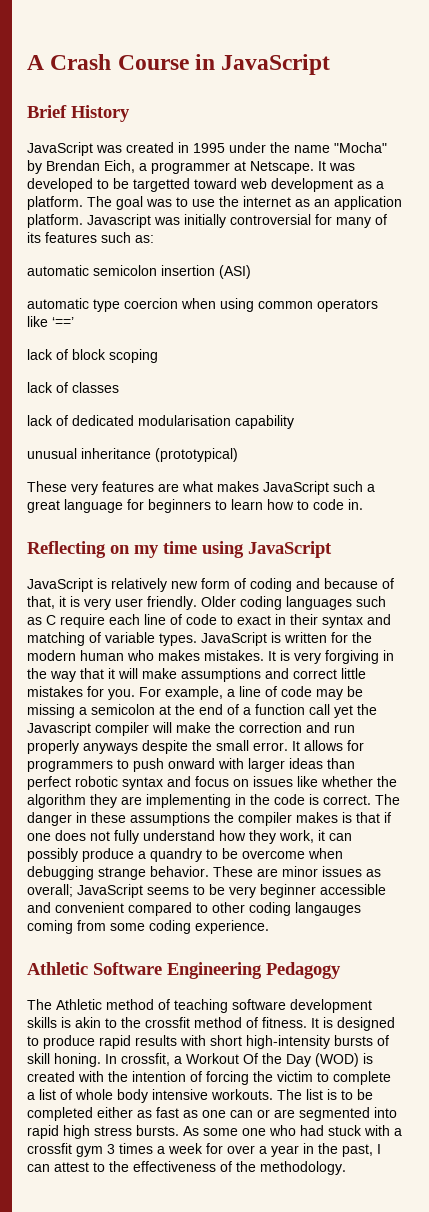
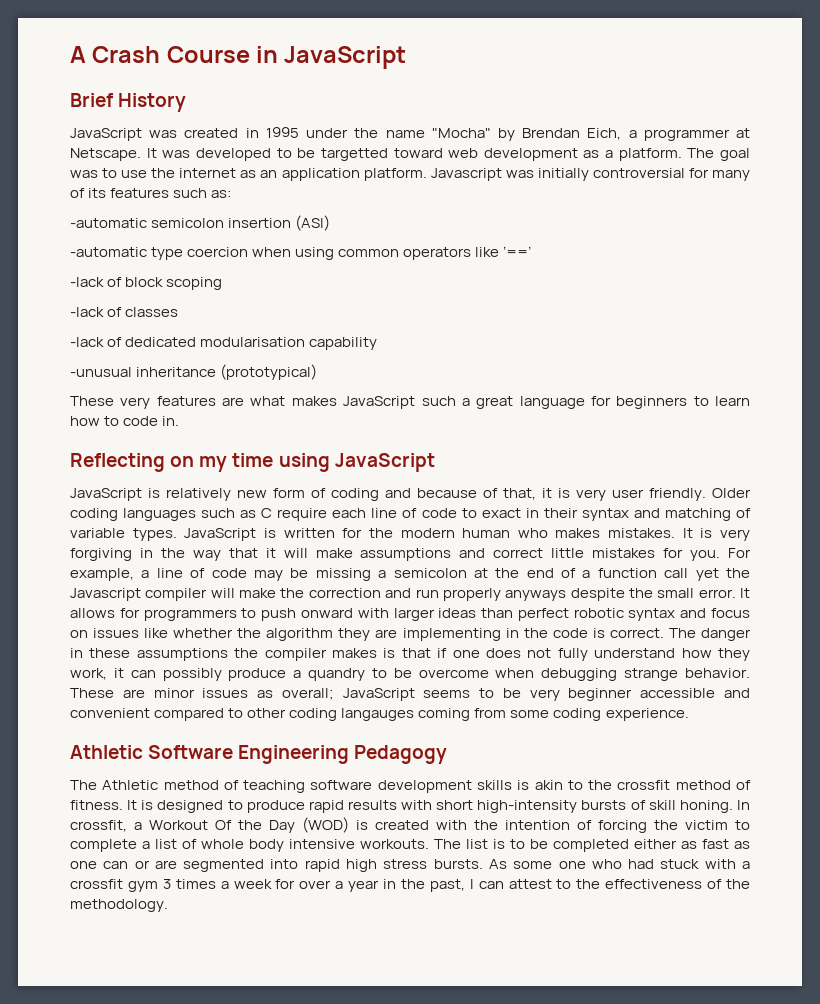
[27,265,89,276] automatic -> [70,218,147,228] -automatic
[27,298,89,309] automatic -> [70,247,147,257] -automatic
[27,349,53,360] lack -> [70,277,104,287] -lack
[27,382,53,393] lack -> [70,307,104,317] -lack
[27,415,53,426] lack -> [70,337,104,347] -lack
[27,448,77,459] unusual -> [70,367,132,377] -unusual

